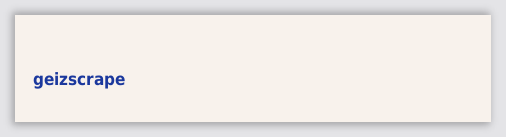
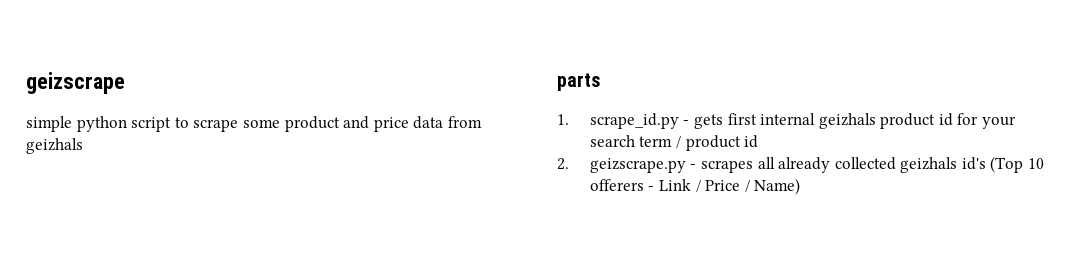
(125, 80) none -> [26,116,482,132] [26,138,83,154] [557,73,600,91] [557,113,1017,129] [589,135,759,151] [557,156,1045,173] [589,178,801,195] // simple python script to scrape some product and price data from geizhals // parts // 1. scrape_id.py - gets first internal geizhals product id for your search term / product id // 2. geizscrape.py - scrapes all already collected geizhals id's (Top 10 offerers - Link / Price / Name)

